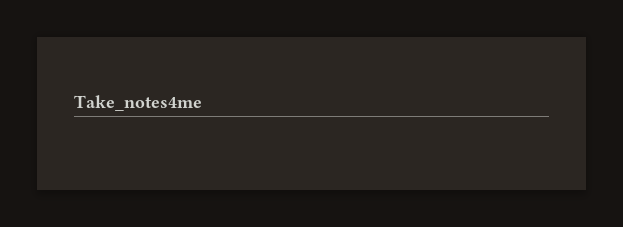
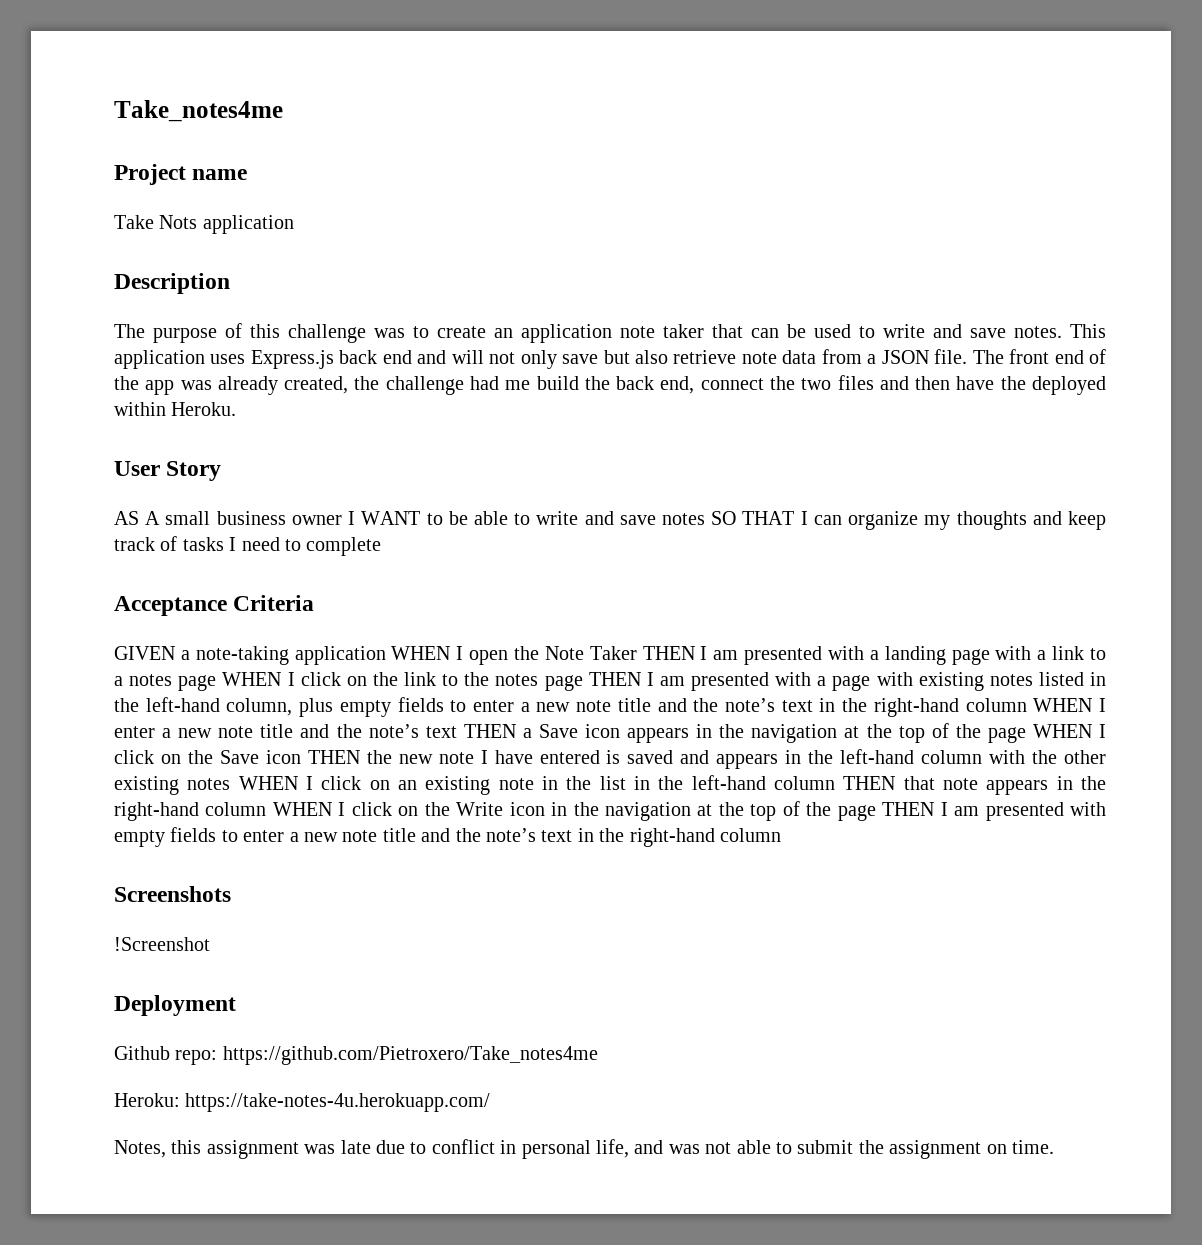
(202, 103) none -> [114,164,248,185] [114,215,294,234] [114,273,230,294] [114,323,1106,343] [114,349,1107,369] [114,375,1107,395] [114,402,237,416] [114,461,222,481] [114,511,1107,530] [114,536,382,556] [114,595,315,616] [114,646,1107,665] [114,672,1106,691] [114,697,1106,717] [114,723,1107,743] [114,749,1107,769] [114,775,1107,795] [114,801,1107,821] [114,827,781,847] [114,886,231,902] [114,937,210,951] [114,995,236,1016] [114,1046,598,1065] [114,1093,491,1112] [114,1139,1054,1159] // Project name // Take Nots application // Description // The purpose of this challenge was to create an application note taker that can be used to write and save notes. This application uses Express.js back end and will not only save but also retrieve note data from a JSON file. The front end of the app was already created, the challenge had me build the back end, connect the two files and then have the deployed within Heroku. // User Story // AS A small business owner I WANT to be able to write and save notes SO THAT I can organize my thoughts and keep track of tasks I need to complete // Acceptance Criteria // GIVEN a note-taking application WHEN I open the Note Taker THEN I am presented with a landing page with a link to a notes page WHEN I click on the link to the notes page THEN I am presented with a page with existing notes listed in the left-hand column, plus empty fields to enter a new note title and the note’s text in the right-hand column WHEN I enter a new note title and the note’s text THEN a Save icon appears in the navigation at the top of the page WHEN I click on the Save icon THEN the new note I have entered is saved and appears in the left-hand column with the other existing notes WHEN I click on an existing note in the list in the left-hand column THEN that note appears in the right-hand column WHEN I click on the Write icon in the navigation at the top of the page THEN I am presented with empty fields to enter a new note title and the note’s text in the right-hand column // Screenshots // !Screenshot // Deployment // Github repo: https://github.com/Pietroxero/Take_notes4me // Heroku: https://take-notes-4u.herokuapp.com/ // Notes, this assignment was late due to conflict in personal life, and was not able to submit the assignment on time.

